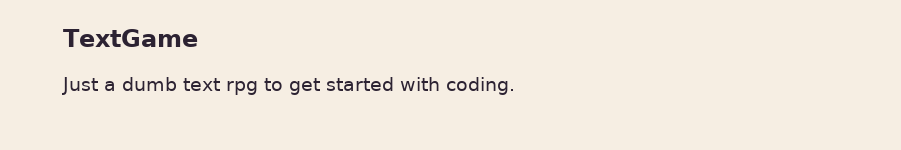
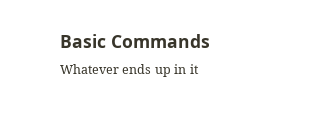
[63,29,198,47] [62,77,515,95] TextGame // Just a dumb text rpg to get started with coding. -> [60,34,210,48] [60,64,199,77] Basic Commands // Whatever ends up in it

